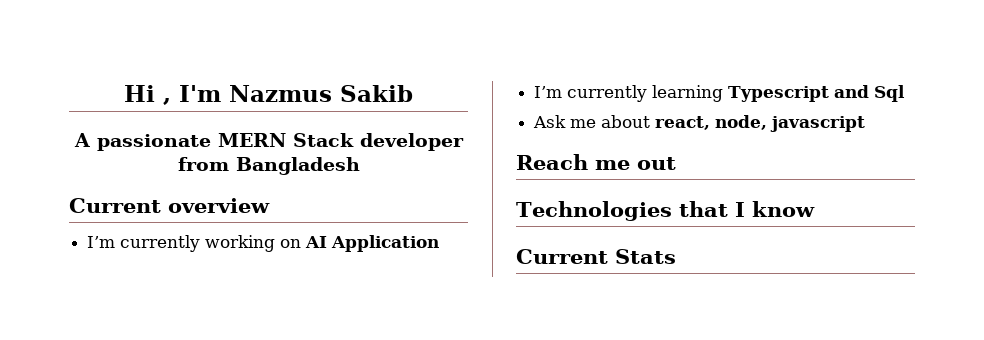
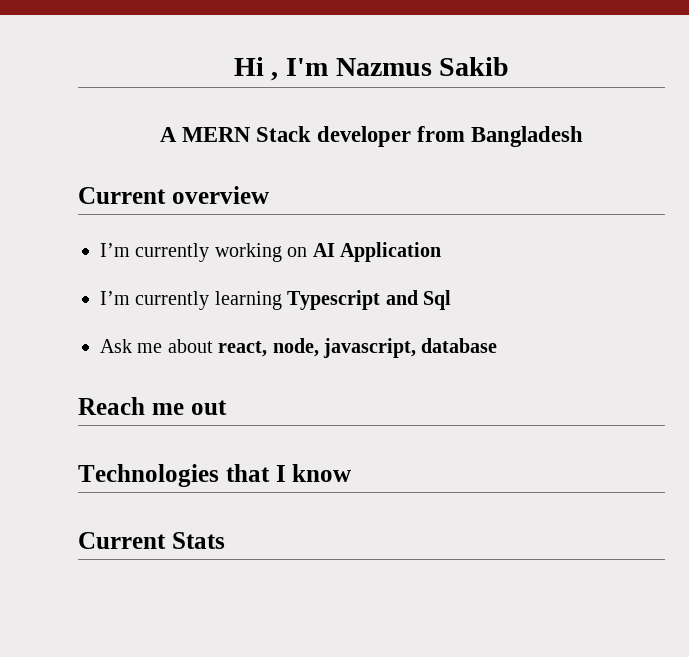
[96,134,211,151] passionate -> (177, 134) none
[770,116,866,132] javascript -> [323,338,498,358] javascript, database

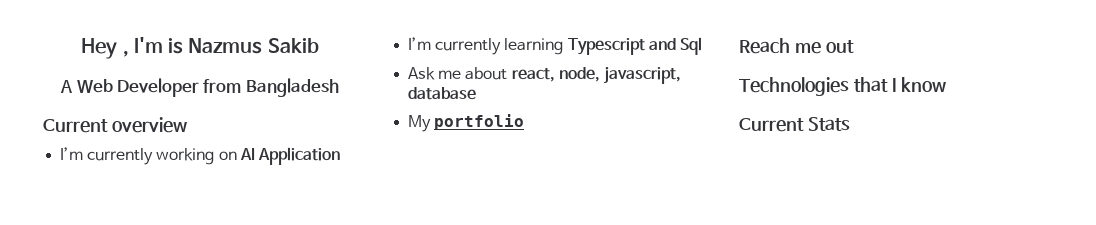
[233,57,264,76] Hi -> [81,38,118,59] Hey
(328, 67) none -> [168,38,184,54] is
[181,126,412,147] MERN Stack developer -> [76,78,200,97] Web Developer
(498, 345) none -> [408,114,525,132] // My portfolio

